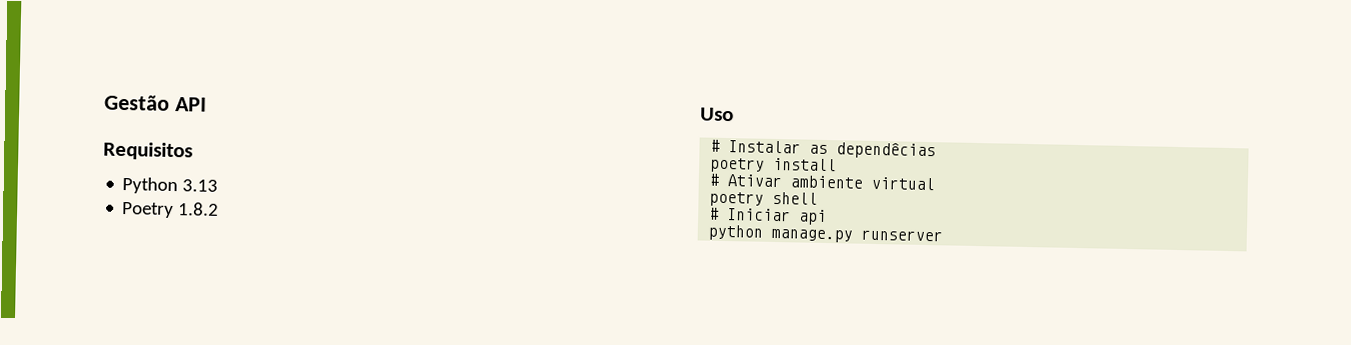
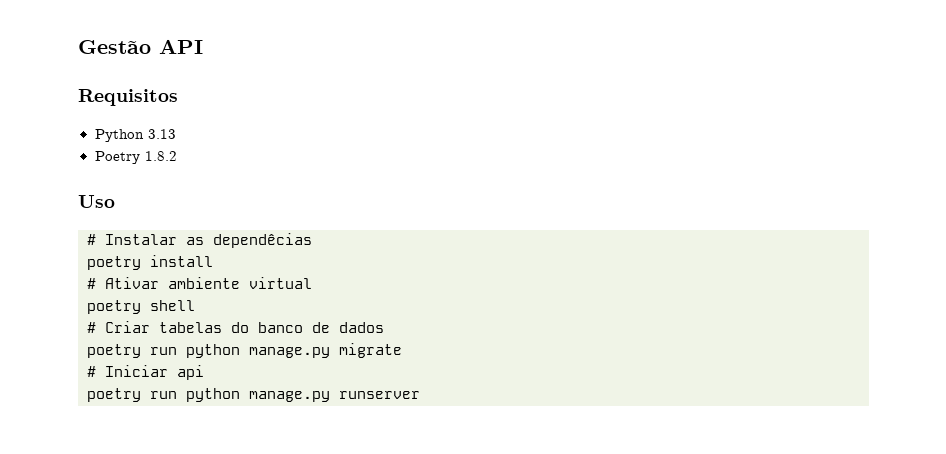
(819, 198) none -> [87,321,384,333] [87,343,402,358] // # Criar tabelas do banco de dados // poetry run python manage.py migrate
(828, 217) none -> [87,388,177,402] poetry run

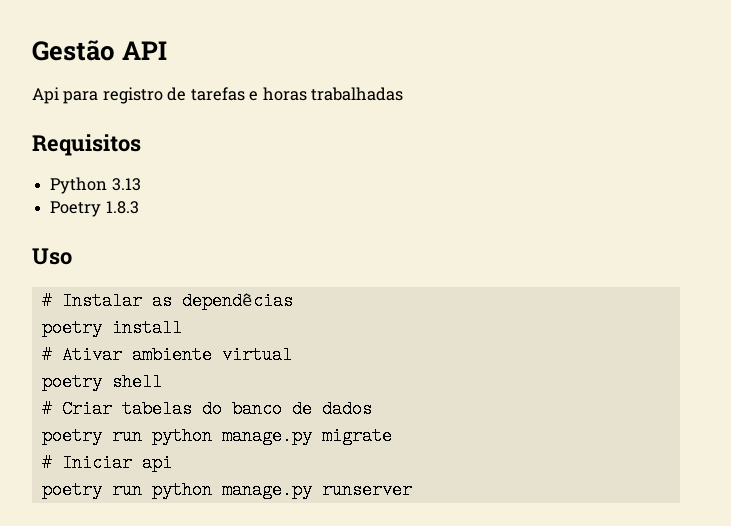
(203, 46) none -> [32,87,404,104] // Api para registro de tarefas e horas trabalhadas
[144,151,177,161] 1.8.2 -> [105,201,139,214] 1.8.3

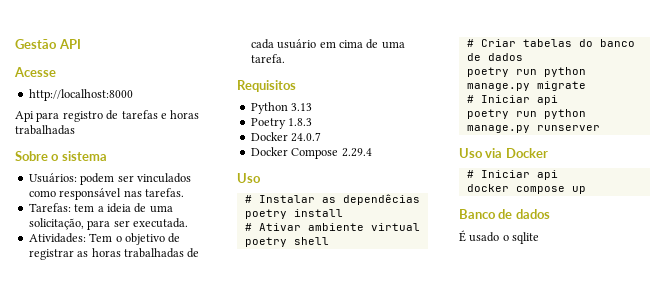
(168, 50) none -> [14,67,56,77] [28,89,133,101] // Acesse // http://localhost:8000
(404, 94) none -> [15,151,107,161] [28,173,191,185] [28,188,184,200] [28,203,173,213] [28,218,188,230] [28,233,181,245] [28,248,200,260] [250,39,405,49] [250,54,285,63] // Sobre o sistema // Usuários: podem ser vinculados como responsável nas tarefas. // Tarefas: tem a ideia de uma solicitação, para ser executada. // Atividades: Tem o objetivo de registrar as horas trabalhadas de cada usuário em cima de uma tarefa.
(139, 207) none -> [250,132,322,142] [250,147,372,159] // Docker 24.0.7 // Docker Compose 2.29.4
(412, 490) none -> [459,148,548,158] [466,170,558,180] [466,184,586,194] [459,209,550,219] [459,230,540,244] // Uso via Docker // # Iniciar api // docker compose up // Banco de dados // É usado o sqlite

